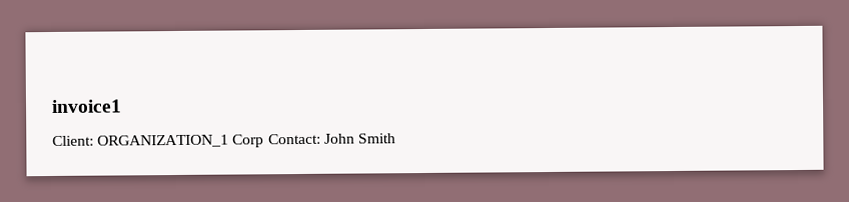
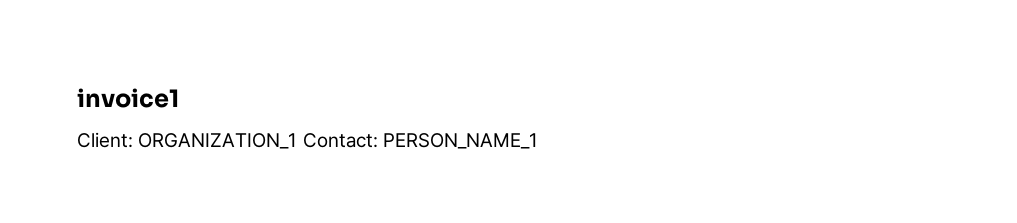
[232,133,396,148] Corp Contact: John Smith -> [302,133,538,149] Contact: PERSON_NAME_1

